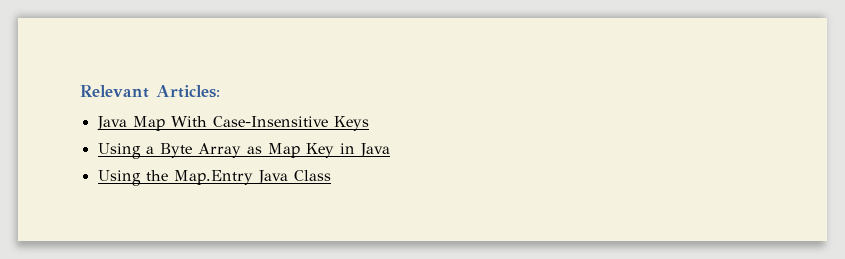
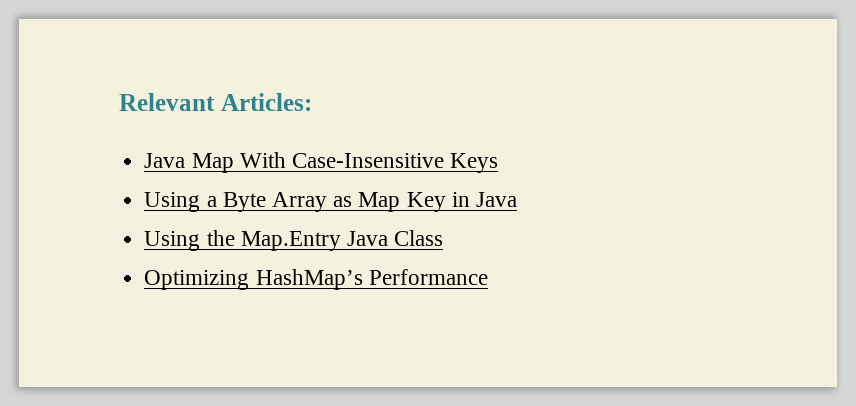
(331, 175) none -> [144,269,488,290] // Optimizing HashMap’s Performance

